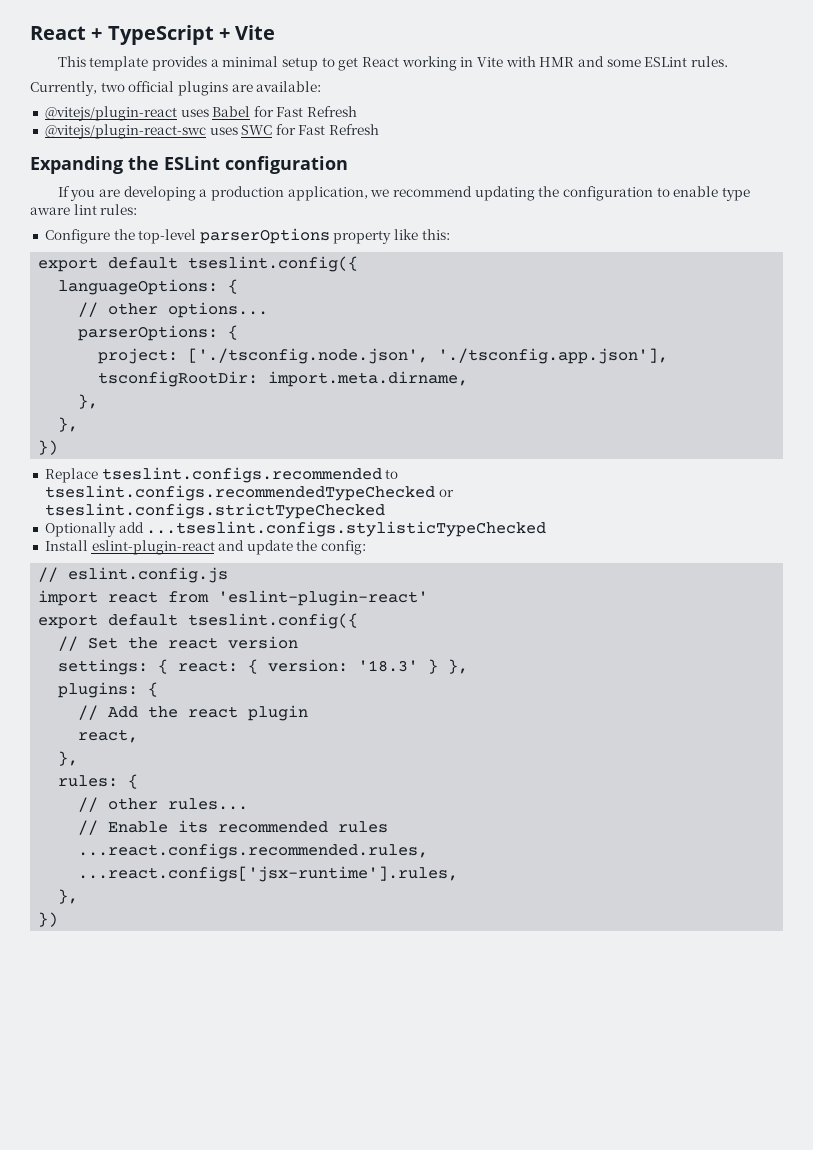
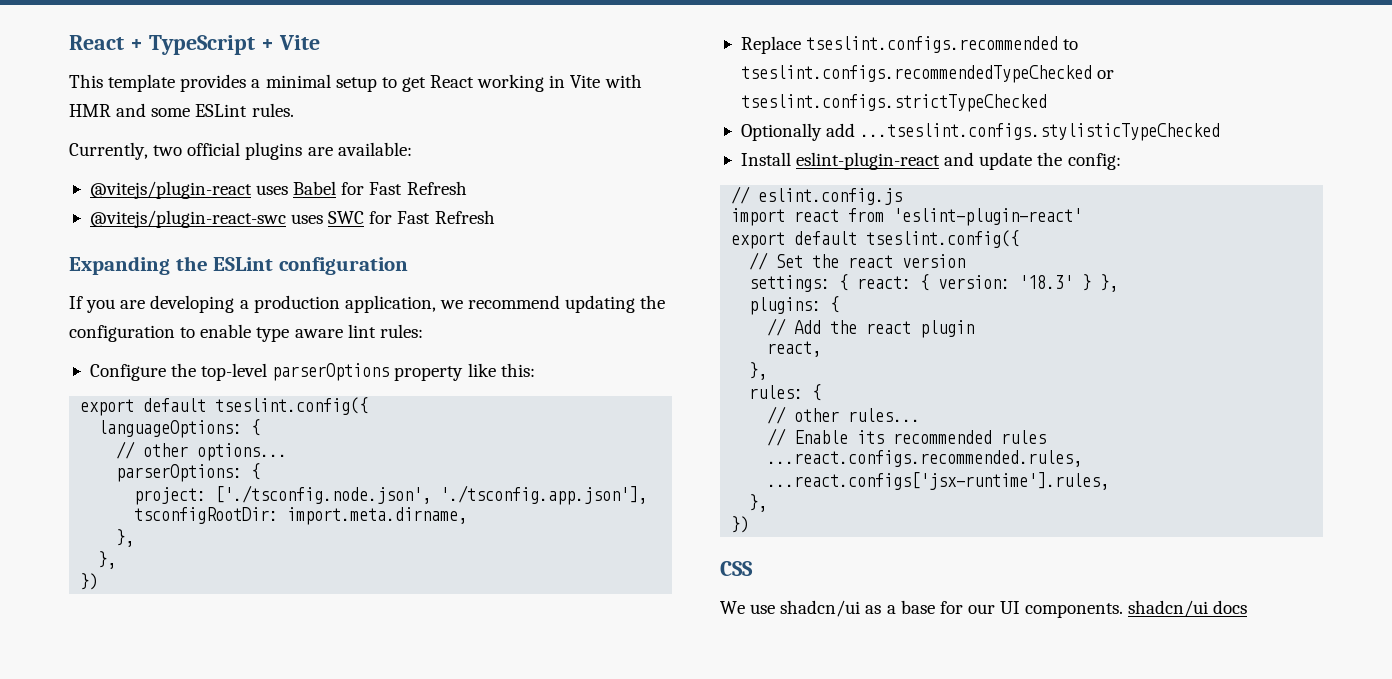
(59, 919) none -> [720,561,753,576] [720,600,1248,618] // CSS // We use shadcn/ui as a base for our UI components. shadcn/ui docs

